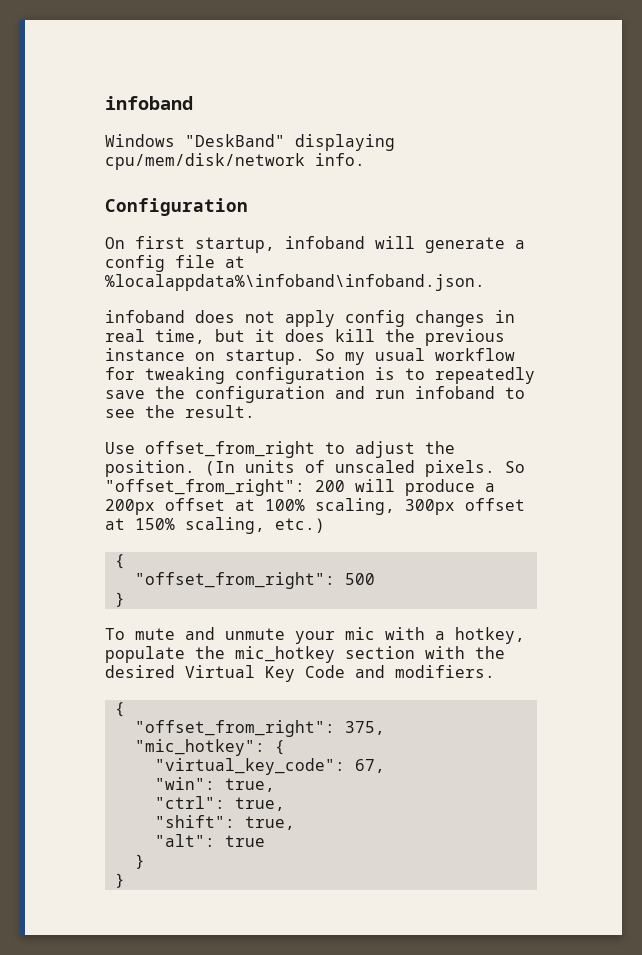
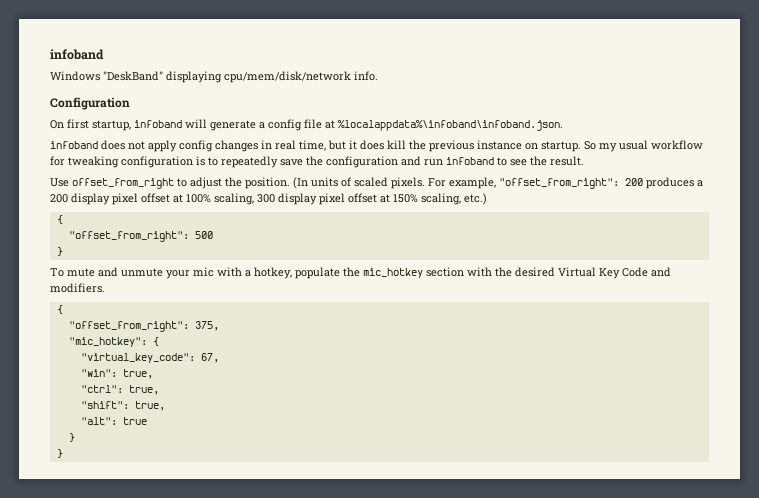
[335,460,525,477] [105,479,495,496] [105,499,155,515] unscaled pixels. So "offset_from_right": 200 will produce a 200px -> [354,177,703,189] [50,193,138,205] scaled pixels. For example, "offset_from_right": 200 produces a 200 display pixel
[405,499,455,515] 300px -> [257,193,345,205] 300 display pixel

